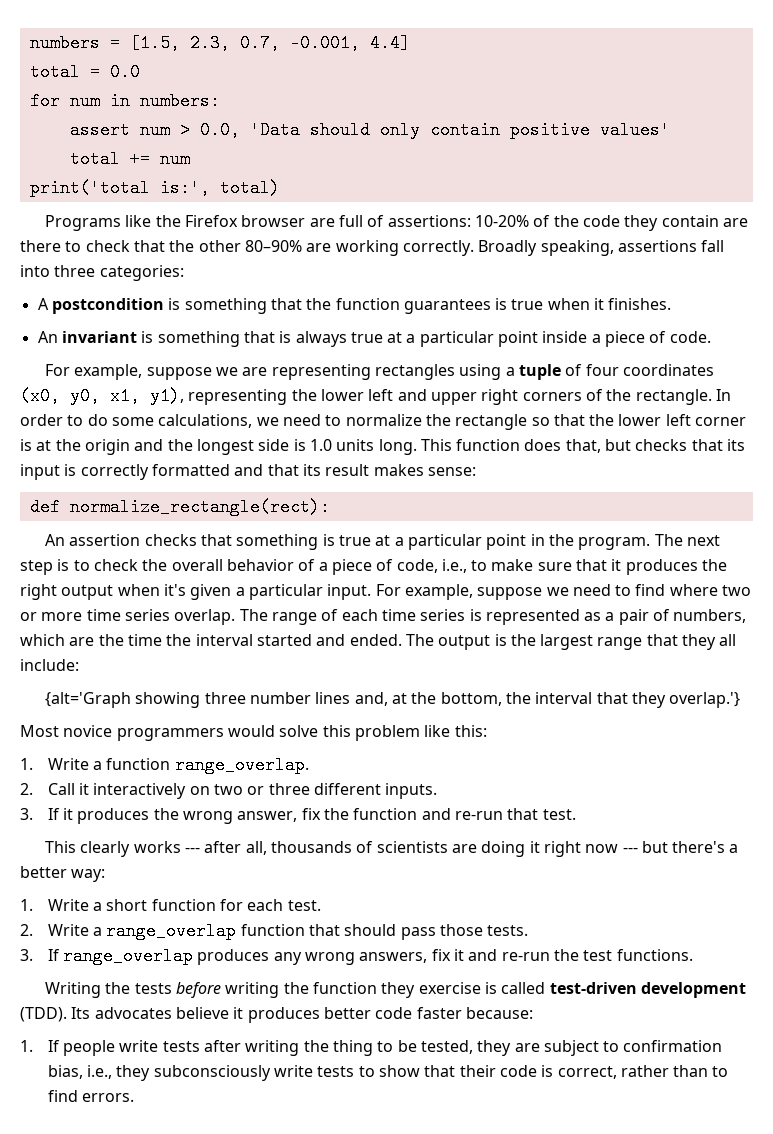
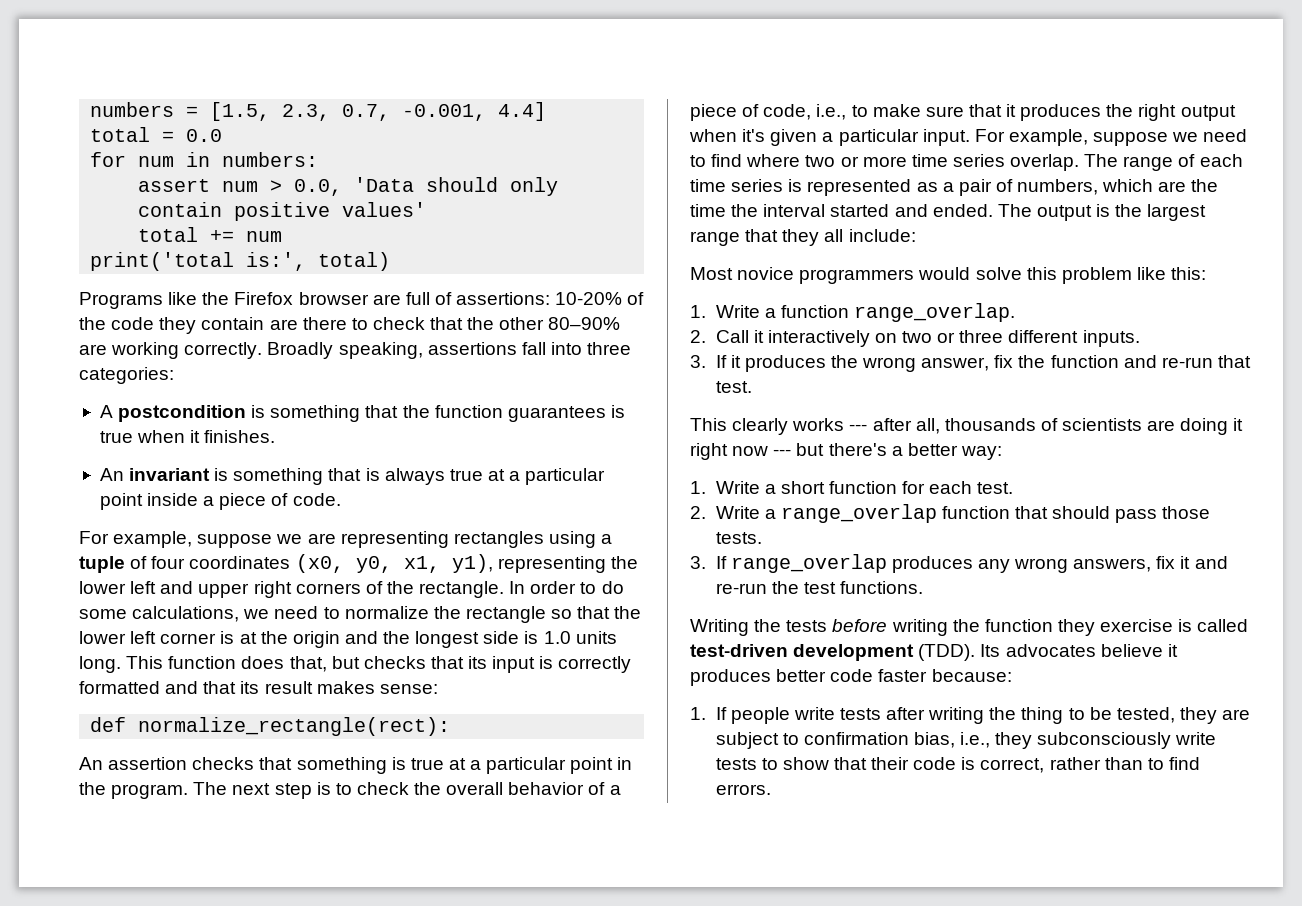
[45,692,741,708] // {alt='Graph showing three number lines and, at the bottom, the interval that they overlap.'} -> (916, 235) none

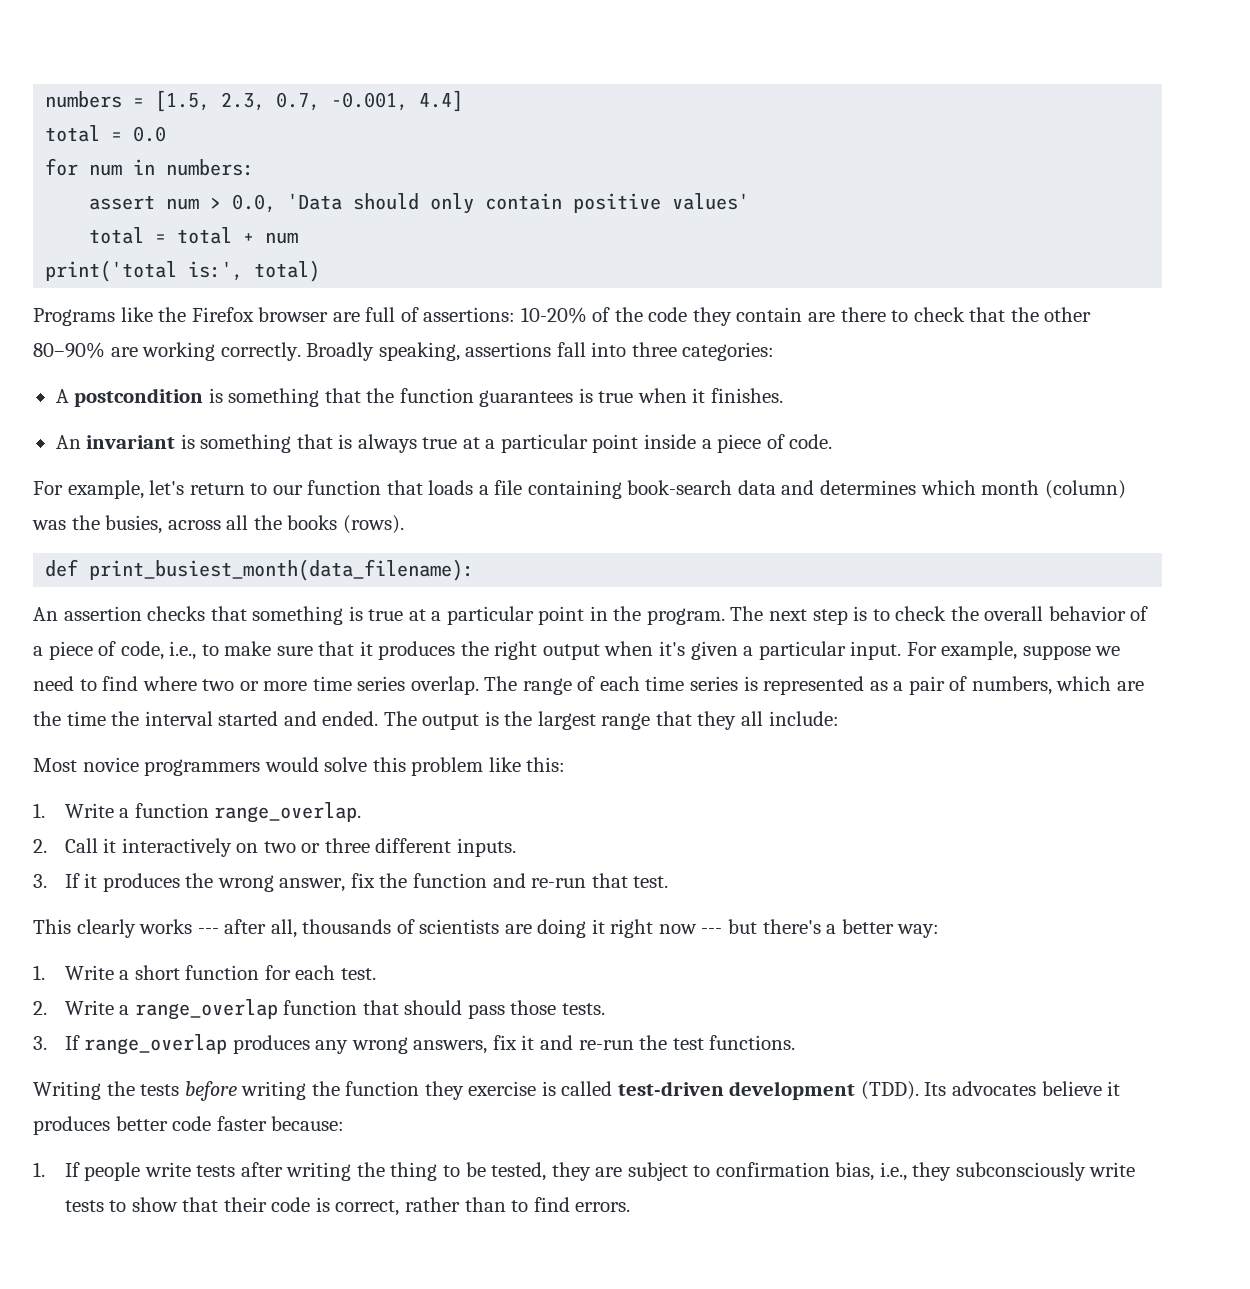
[210,230,235,242] += -> [155,227,255,244] = total +
[197,531,613,548] [79,554,638,573] [79,581,624,598] [79,606,642,623] [79,631,617,648] [79,656,632,673] [79,681,438,694] suppose we are representing rectangles using a tuple of four coordinates (x0, y0, x1, y1), representing the lower left and upper right corners of the rectangle. In order to do some calculations, we need to normalize the rectangle so that the lower left corner is at the origin and the longest side is 1.0 units long. This function does that, but checks that its input is correctly formatted and that its result makes sense: -> [149,480,1126,499] [32,515,404,534] let's return to our function that loads a file containing book-search data and determines which month (column) was the busies, across all the books (rows).
[138,717,451,736] normalize_rectangle(rect): -> [89,559,475,581] print_busiest_month(data_filename):

